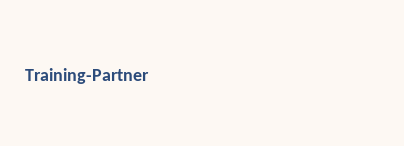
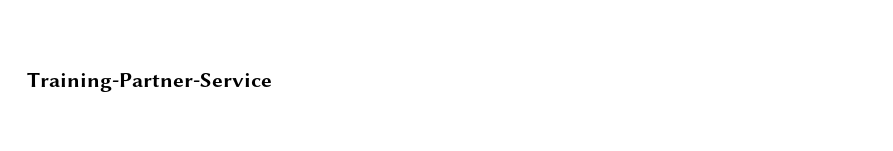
[25,68,149,84] Training-Partner -> [27,72,272,92] Training-Partner-Service

